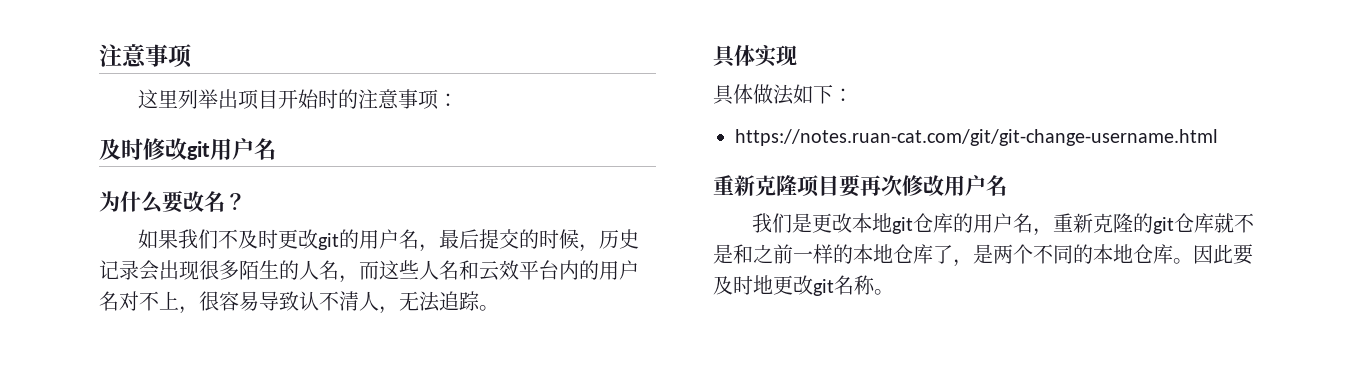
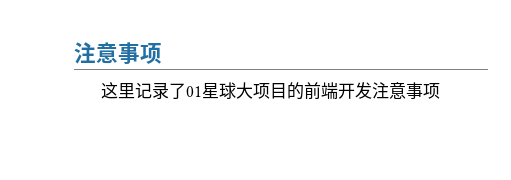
[178,89,459,110] [99,138,276,160] [99,190,246,214] [138,229,640,252] [99,260,639,283] [99,291,499,314] [713,45,797,68] [713,84,853,105] [735,129,1218,146] [713,174,1007,197] [752,213,1255,236] [713,244,1253,267] [713,275,894,296] 列举出项目开始时的注意事项： // 及时修改git用户名 // 为什么要改名？ // 如果我们不及时更改git的用户名，最后提交的时候，历史记录会出现很多陌生的人名，而这些人名和云效平台内的用户名对不上，很容易导致认不清人，无法追踪。 // 具体实现 // 具体做法如下： // https://notes.ruan-cat.com/git/git-change-username.html // 重新克隆项目要再次修改用户名 // 我们是更改本地git仓库的用户名，重新克隆的git仓库就不是和之前一样的本地仓库了，是两个不同的本地仓库。因此要及时地更改git名称。 -> [134,82,440,100] 记录了01星球大项目的前端开发注意事项

